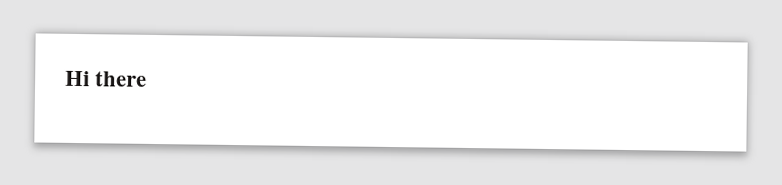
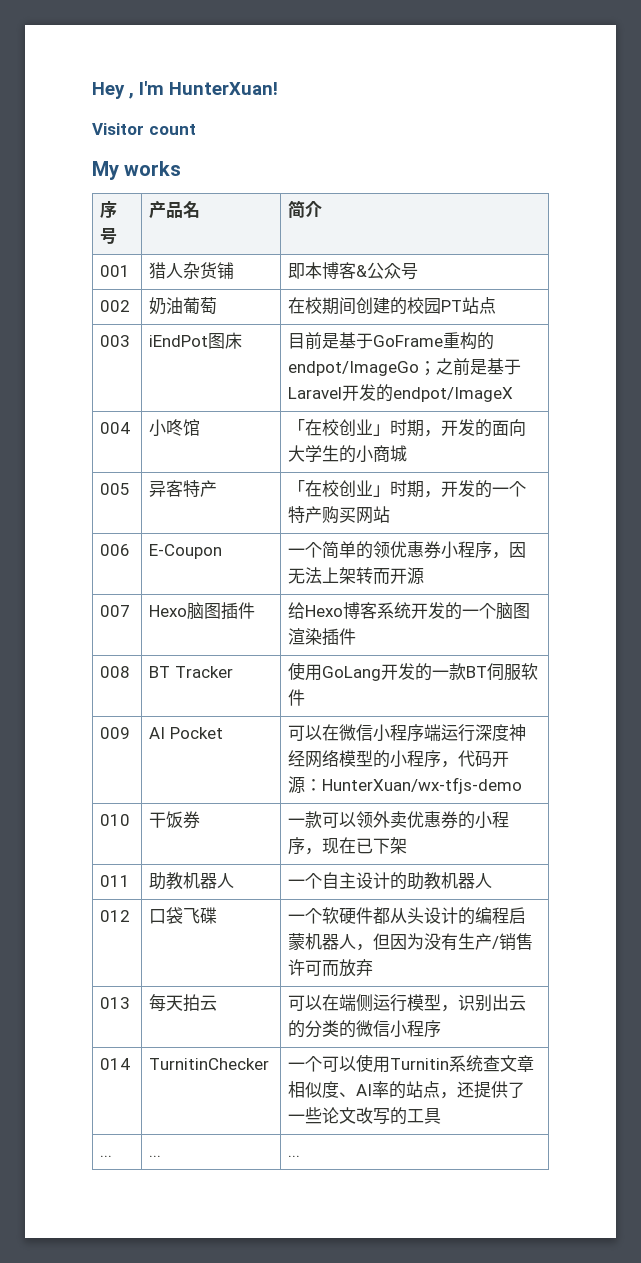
[65,70,148,87] Hi there -> [92,81,278,99] [92,123,196,135] [92,161,182,180] [100,201,118,218] [100,228,118,244] [149,201,201,219] [288,200,323,218] [100,265,131,277] [149,262,235,279] [288,262,419,280] [100,300,131,312] [149,297,218,315] [288,297,497,315] [100,335,131,347] [149,332,243,349] [288,332,495,350] [288,358,522,376] [288,384,514,402] [100,422,131,434] [149,419,201,437] [288,419,527,437] [288,445,408,463] [100,483,131,495] [149,480,218,497] [288,480,527,498] [288,506,391,524] [100,544,131,556] [149,544,223,559] [288,541,527,559] [288,567,425,585] [100,605,131,617] [149,602,256,620] [288,602,531,620] [288,628,357,646] [100,666,131,678] [149,666,233,678] [288,662,539,681] [288,689,306,706] [100,727,131,739] [149,727,223,739] [288,724,527,742] [288,750,510,768] [288,776,523,794] [100,814,131,826] [149,811,201,829] [288,811,510,829] [288,837,408,855] [100,875,131,887] [149,872,235,890] [288,872,493,890] [100,910,131,922] [149,907,218,924] [288,907,527,925] [288,933,534,951] [288,959,374,977] [100,997,131,1009] [149,994,218,1012] [288,994,527,1012] [288,1020,442,1038] [100,1058,131,1070] [149,1058,270,1070] [288,1054,535,1073] [288,1081,526,1099] [288,1107,442,1125] [100,1155,113,1157] [149,1155,162,1157] [288,1155,301,1157] Hey , I'm HunterXuan! // Visitor count // My works // 序号 | 产品名 | 简介 // 001 | 猎人杂货铺 | 即本博客&公众号 // 002 | 奶油葡萄 | 在校期间创建的校园PT站点 // 003 | iEndPot图床 | 目前是基于GoFrame重构的endpot/ImageGo；之前是基于Laravel开发的endpot/ImageX // 004 | 小咚馆 | 「在校创业」时期，开发的面向大学生的小商城 // 005 | 异客特产 | 「在校创业」时期，开发的一个特产购买网站 // 006 | E-Coupon | 一个简单的领优惠券小程序，因无法上架转而开源 // 007 | Hexo脑图插件 | 给Hexo博客系统开发的一个脑图渲染插件 // 008 | BT Tracker | 使用GoLang开发的一款BT伺服软件 // 009 | AI Pocket | 可以在微信小程序端运行深度神经网络模型的小程序，代码开源：HunterXuan/wx-tfjs-demo // 010 | 干饭券 | 一款可以领外卖优惠券的小程序，现在已下架 // 011 | 助教机器人 | 一个自主设计的助教机器人 // 012 | 口袋飞碟 | 一个软硬件都从头设计的编程启蒙机器人，但因为没有生产/销售许可而放弃 // 013 | 每天拍云 | 可以在端侧运行模型，识别出云的分类的微信小程序 // 014 | TurnitinChecker | 一个可以使用Turnitin系统查文章相似度、AI率的站点，还提供了一些论文改写的工具 // ... | ... | ...

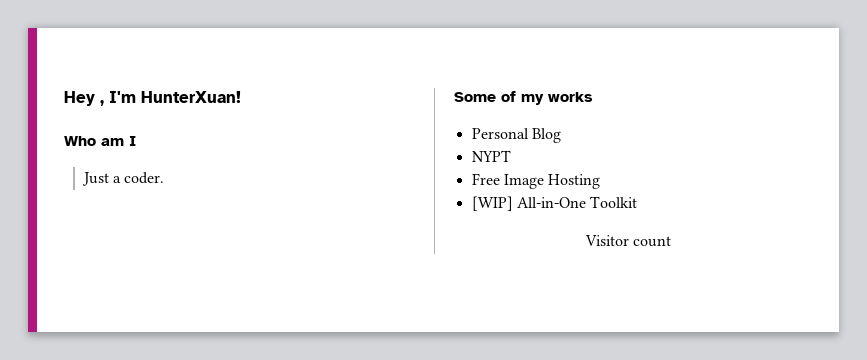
[92,123,196,135] [92,161,182,180] [100,201,118,218] [100,228,118,244] [149,201,201,219] [288,200,323,218] [100,265,131,277] [149,262,235,279] [288,262,419,280] [100,300,131,312] [149,297,218,315] [288,297,497,315] [100,335,131,347] [149,332,243,349] [288,332,495,350] [288,358,522,376] [288,384,514,402] [100,422,131,434] [149,419,201,437] [288,419,527,437] [288,445,408,463] [100,483,131,495] [149,480,218,497] [288,480,527,498] [288,506,391,524] [100,544,131,556] [149,544,223,559] [288,541,527,559] [288,567,425,585] [100,605,131,617] [149,602,256,620] [288,602,531,620] [288,628,357,646] [100,666,131,678] [149,666,233,678] [288,662,539,681] [288,689,306,706] [100,727,131,739] [149,727,223,739] [288,724,527,742] [288,750,510,768] [288,776,523,794] [100,814,131,826] [149,811,201,829] [288,811,510,829] [288,837,408,855] [100,875,131,887] [149,872,235,890] [288,872,493,890] [100,910,131,922] [149,907,218,924] [288,907,527,925] [288,933,534,951] [288,959,374,977] [100,997,131,1009] [149,994,218,1012] [288,994,527,1012] [288,1020,442,1038] [100,1058,131,1070] [149,1058,270,1070] [288,1054,535,1073] [288,1081,526,1099] [288,1107,442,1125] [100,1155,113,1157] [149,1155,162,1157] [288,1155,301,1157] Visitor count // My works // 序号 | 产品名 | 简介 // 001 | 猎人杂货铺 | 即本博客&公众号 // 002 | 奶油葡萄 | 在校期间创建的校园PT站点 // 003 | iEndPot图床 | 目前是基于GoFrame重构的endpot/ImageGo；之前是基于Laravel开发的endpot/ImageX // 004 | 小咚馆 | 「在校创业」时期，开发的面向大学生的小商城 // 005 | 异客特产 | 「在校创业」时期，开发的一个特产购买网站 // 006 | E-Coupon | 一个简单的领优惠券小程序，因无法上架转而开源 // 007 | Hexo脑图插件 | 给Hexo博客系统开发的一个脑图渲染插件 // 008 | BT Tracker | 使用GoLang开发的一款BT伺服软件 // 009 | AI Pocket | 可以在微信小程序端运行深度神经网络模型的小程序，代码开源：HunterXuan/wx-tfjs-demo // 010 | 干饭券 | 一款可以领外卖优惠券的小程序，现在已下架 // 011 | 助教机器人 | 一个自主设计的助教机器人 // 012 | 口袋飞碟 | 一个软硬件都从头设计的编程启蒙机器人，但因为没有生产/销售许可而放弃 // 013 | 每天拍云 | 可以在端侧运行模型，识别出云的分类的微信小程序 // 014 | TurnitinChecker | 一个可以使用Turnitin系统查文章相似度、AI率的站点，还提供了一些论文改写的工具 // ... | ... | ... -> [64,136,136,146] [81,172,165,186] [454,91,593,105] [471,128,561,143] [471,150,511,162] [471,173,601,189] [471,196,638,211] [584,235,672,247] Who am I // Just a coder. // Some of my works // Personal Blog // NYPT // Free Image Hosting // [WIP] All-in-One Toolkit // Visitor count

